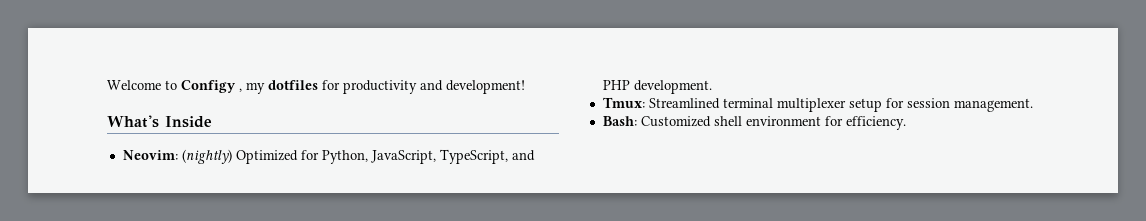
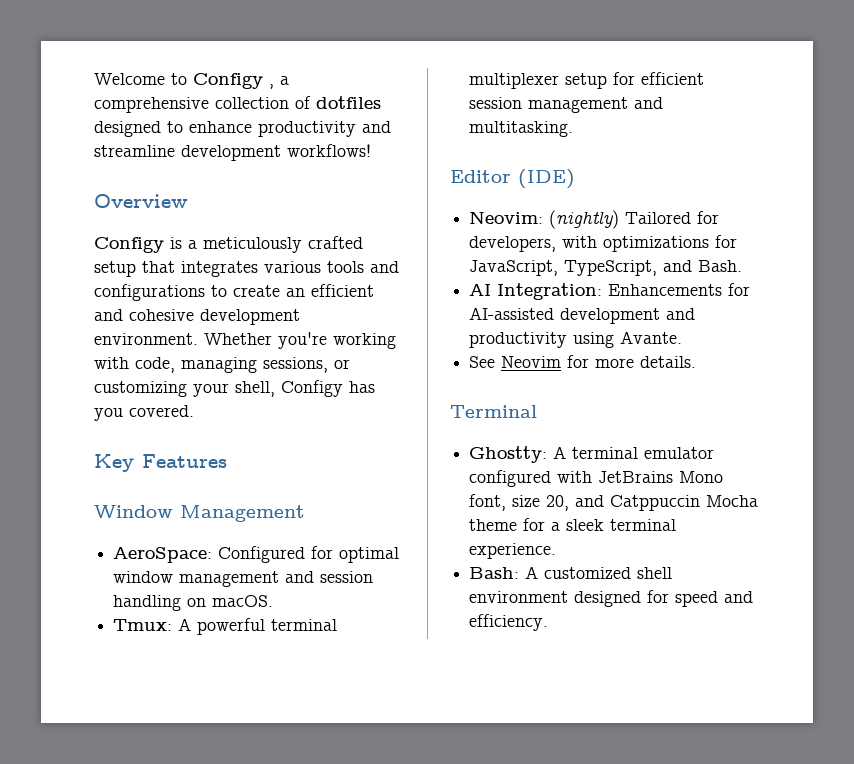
[246,80,525,94] [107,115,212,128] [122,149,535,164] [602,80,712,94] my dotfiles for productivity and development! // What's Inside // Neovim: (nightly) Optimized for Python, JavaScript, TypeScript, and PHP development. -> [280,76,289,85] [94,96,381,113] [94,121,391,137] [94,144,371,161] [94,194,188,208] [94,236,363,253] [94,261,399,277] [94,284,374,301] [94,309,300,325] [94,332,396,349] [94,357,350,373] [94,380,375,397] [94,405,194,421] [94,454,227,472] [94,505,305,522] [113,546,400,563] [113,571,374,587] [113,595,274,611] a comprehensive collection of dotfiles designed to enhance productivity and streamline development workflows! // Overview // Configy is a meticulously crafted setup that integrates various tools and configurations to create an efficient and cohesive development environment. Whether you're working with code, managing sessions, or customizing your shell, Configy has you covered. // Key Features // Window Management // AeroSpace: Configured for optimal window management and session handling on macOS.
[648,98,720,109] Streamlined -> [178,618,266,635] A powerful
[906,98,1033,112] [602,116,843,127] session management. // Bash: Customized shell environment for -> [641,72,705,85] [469,97,664,113] [469,121,574,137] [450,169,575,189] [469,210,720,229] [469,235,738,252] [469,260,743,276] [469,283,751,300] [469,307,696,324] [469,331,683,348] [469,355,697,368] [450,405,537,418] [469,446,715,463] [469,470,724,487] [469,494,759,511] [469,518,677,531] [469,543,557,559] [469,566,673,579] [469,590,754,607] efficient session management and multitasking. // Editor (IDE) // Neovim: (nightly) Tailored for developers, with optimizations for JavaScript, TypeScript, and Bash. // AI Integration: Enhancements for AI-assisted development and productivity using Avante. // See Neovim for more details. // Terminal // Ghostty: A terminal emulator configured with JetBrains Mono font, size 20, and Catppuccin Mocha theme for a sleek terminal experience. // Bash: A customized shell environment designed for speed and

